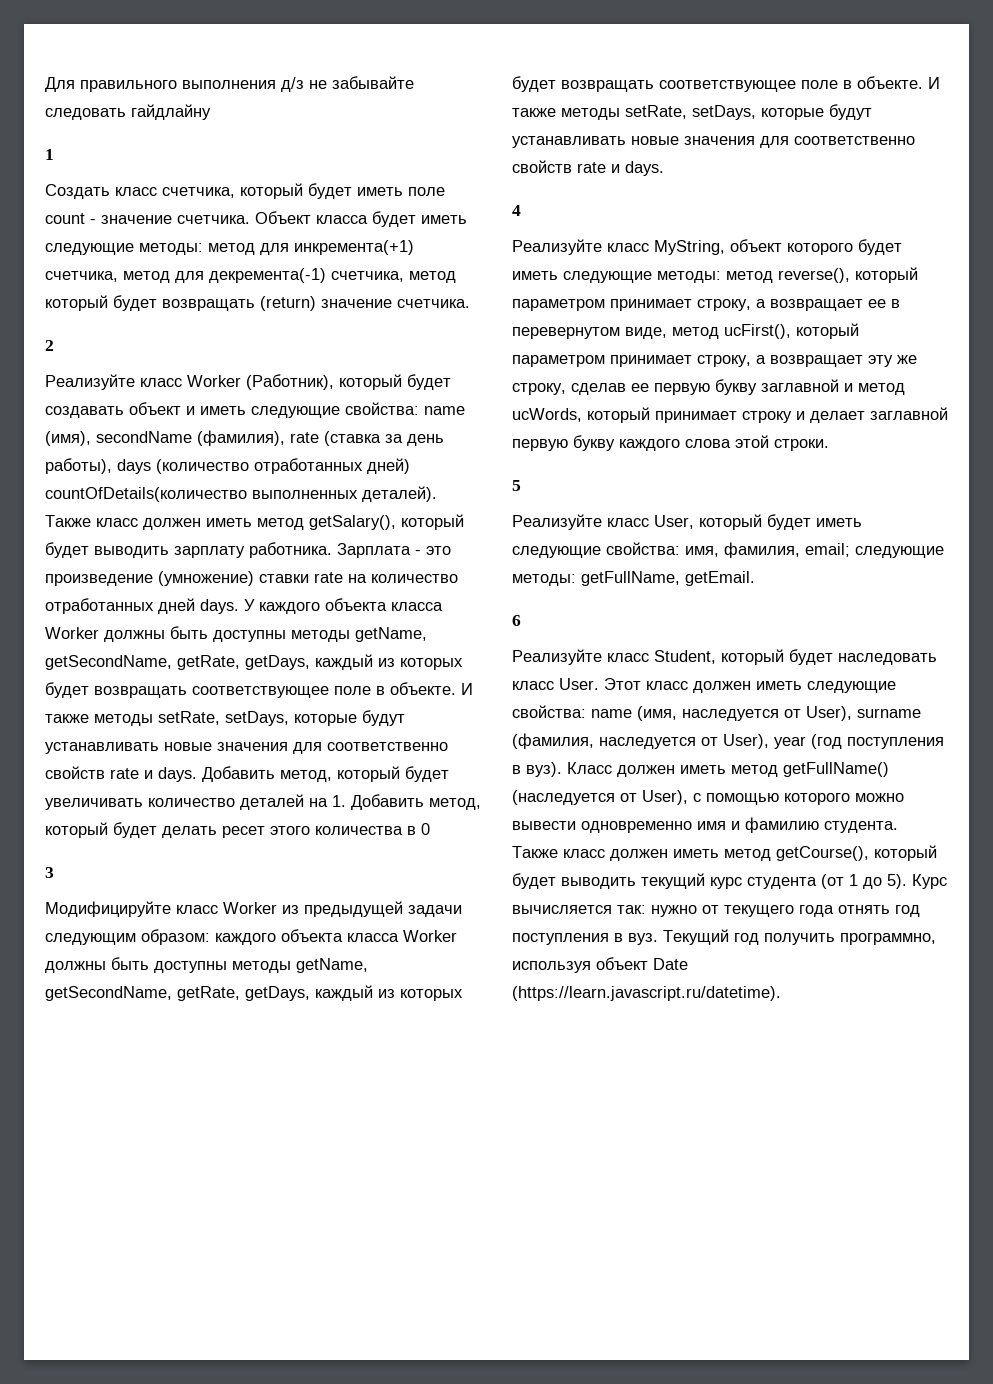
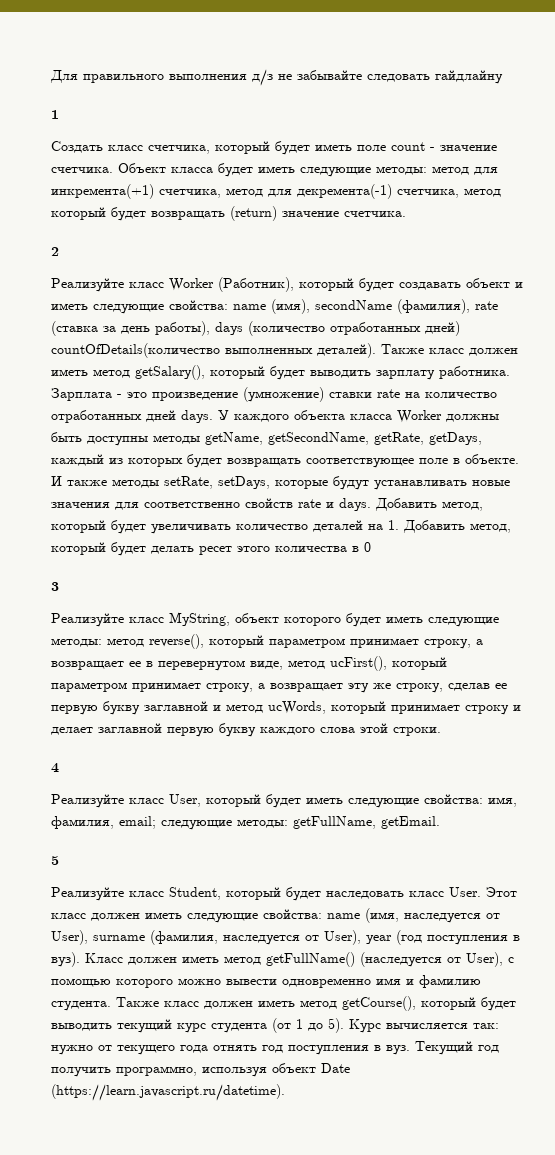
[45,901,462,917] [45,929,457,945] [45,957,368,973] [45,985,463,1001] [512,76,940,92] [512,104,872,120] [512,136,915,148] [512,160,664,176] [512,205,521,216] // Модифицируйте класс Worker из предыдущей задачи следующим образом: каждого объекта класса Worker должны быть доступны методы getName, getSecondName, getRate, getDays, каждый из которых будет возвращать соответствующее поле в объекте. И также методы setRate, setDays, которые будут устанавливать новые значения для соответственно свойств rate и days. // 4 -> (59, 586) none
[512,480,521,491] 5 -> [51,763,59,773] 4
[512,615,521,626] 6 -> [51,856,59,865] 5

